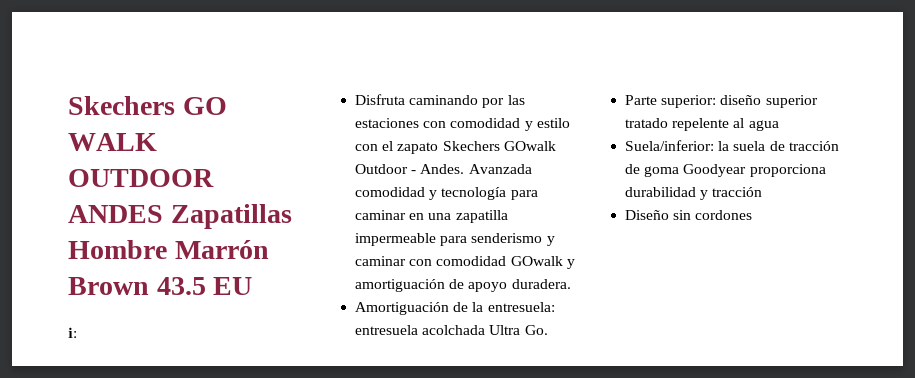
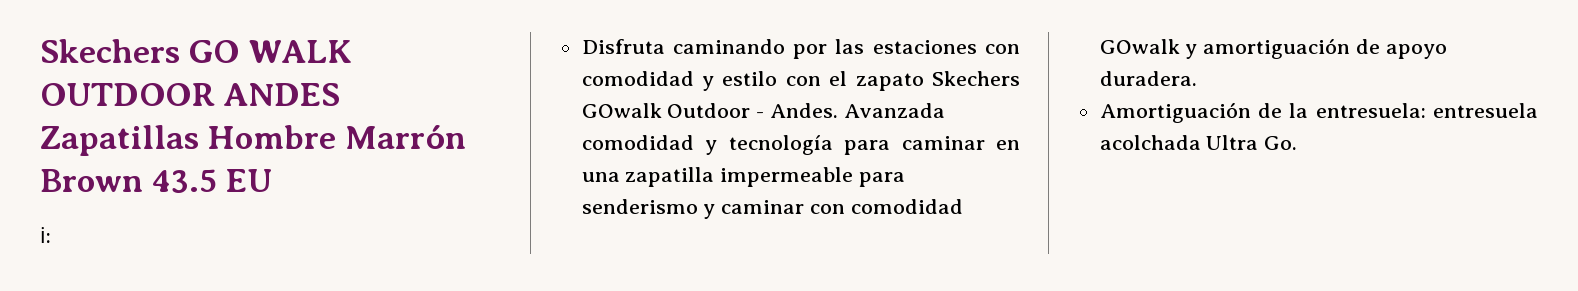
[625,95,818,108] [625,118,779,131] [625,140,839,151] [625,164,826,177] [625,187,763,200] [625,210,753,220] // Parte superior: diseño superior tratado repelente al agua // Suela/inferior: la suela de tracción de goma Goodyear proporciona durabilidad y tracción // Diseño sin cordones -> (1298, 143) none

